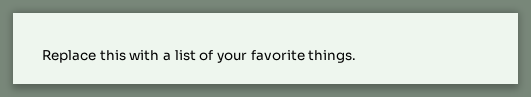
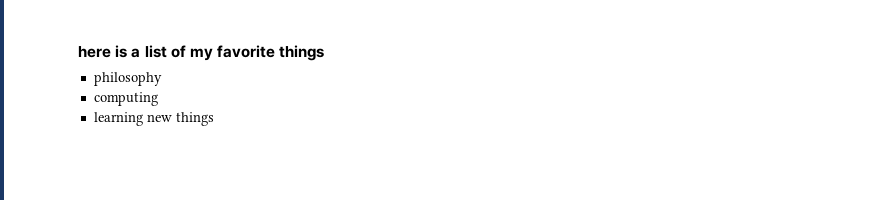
[42,50,357,63] Replace this with a list of your favorite things. -> [78,45,325,61] [93,72,162,86] [93,92,158,106] [93,112,214,126] here is a list of my favorite things // philosophy // computing // learning new things

